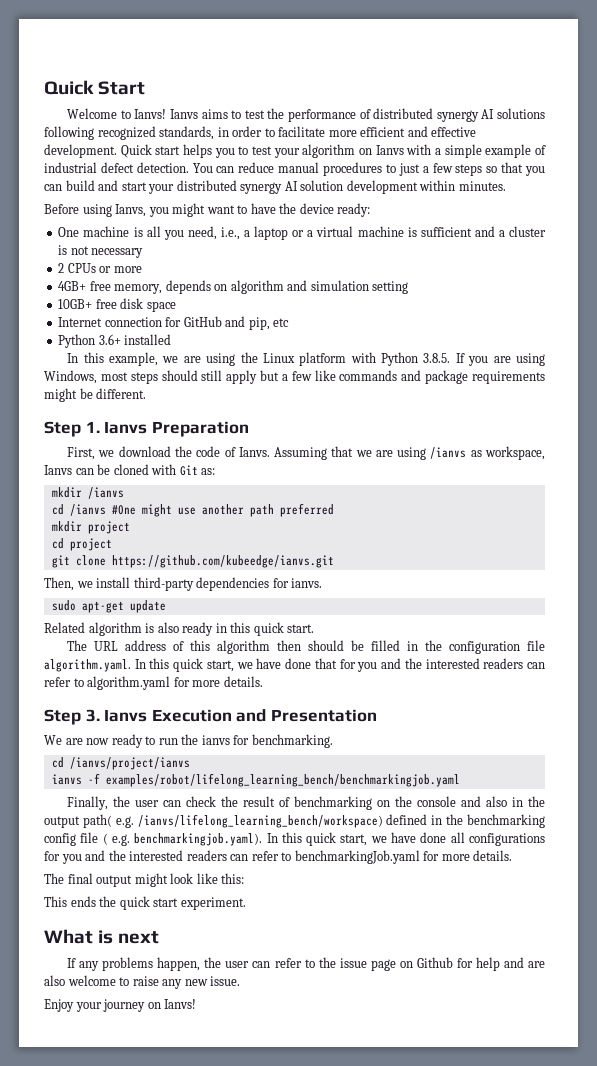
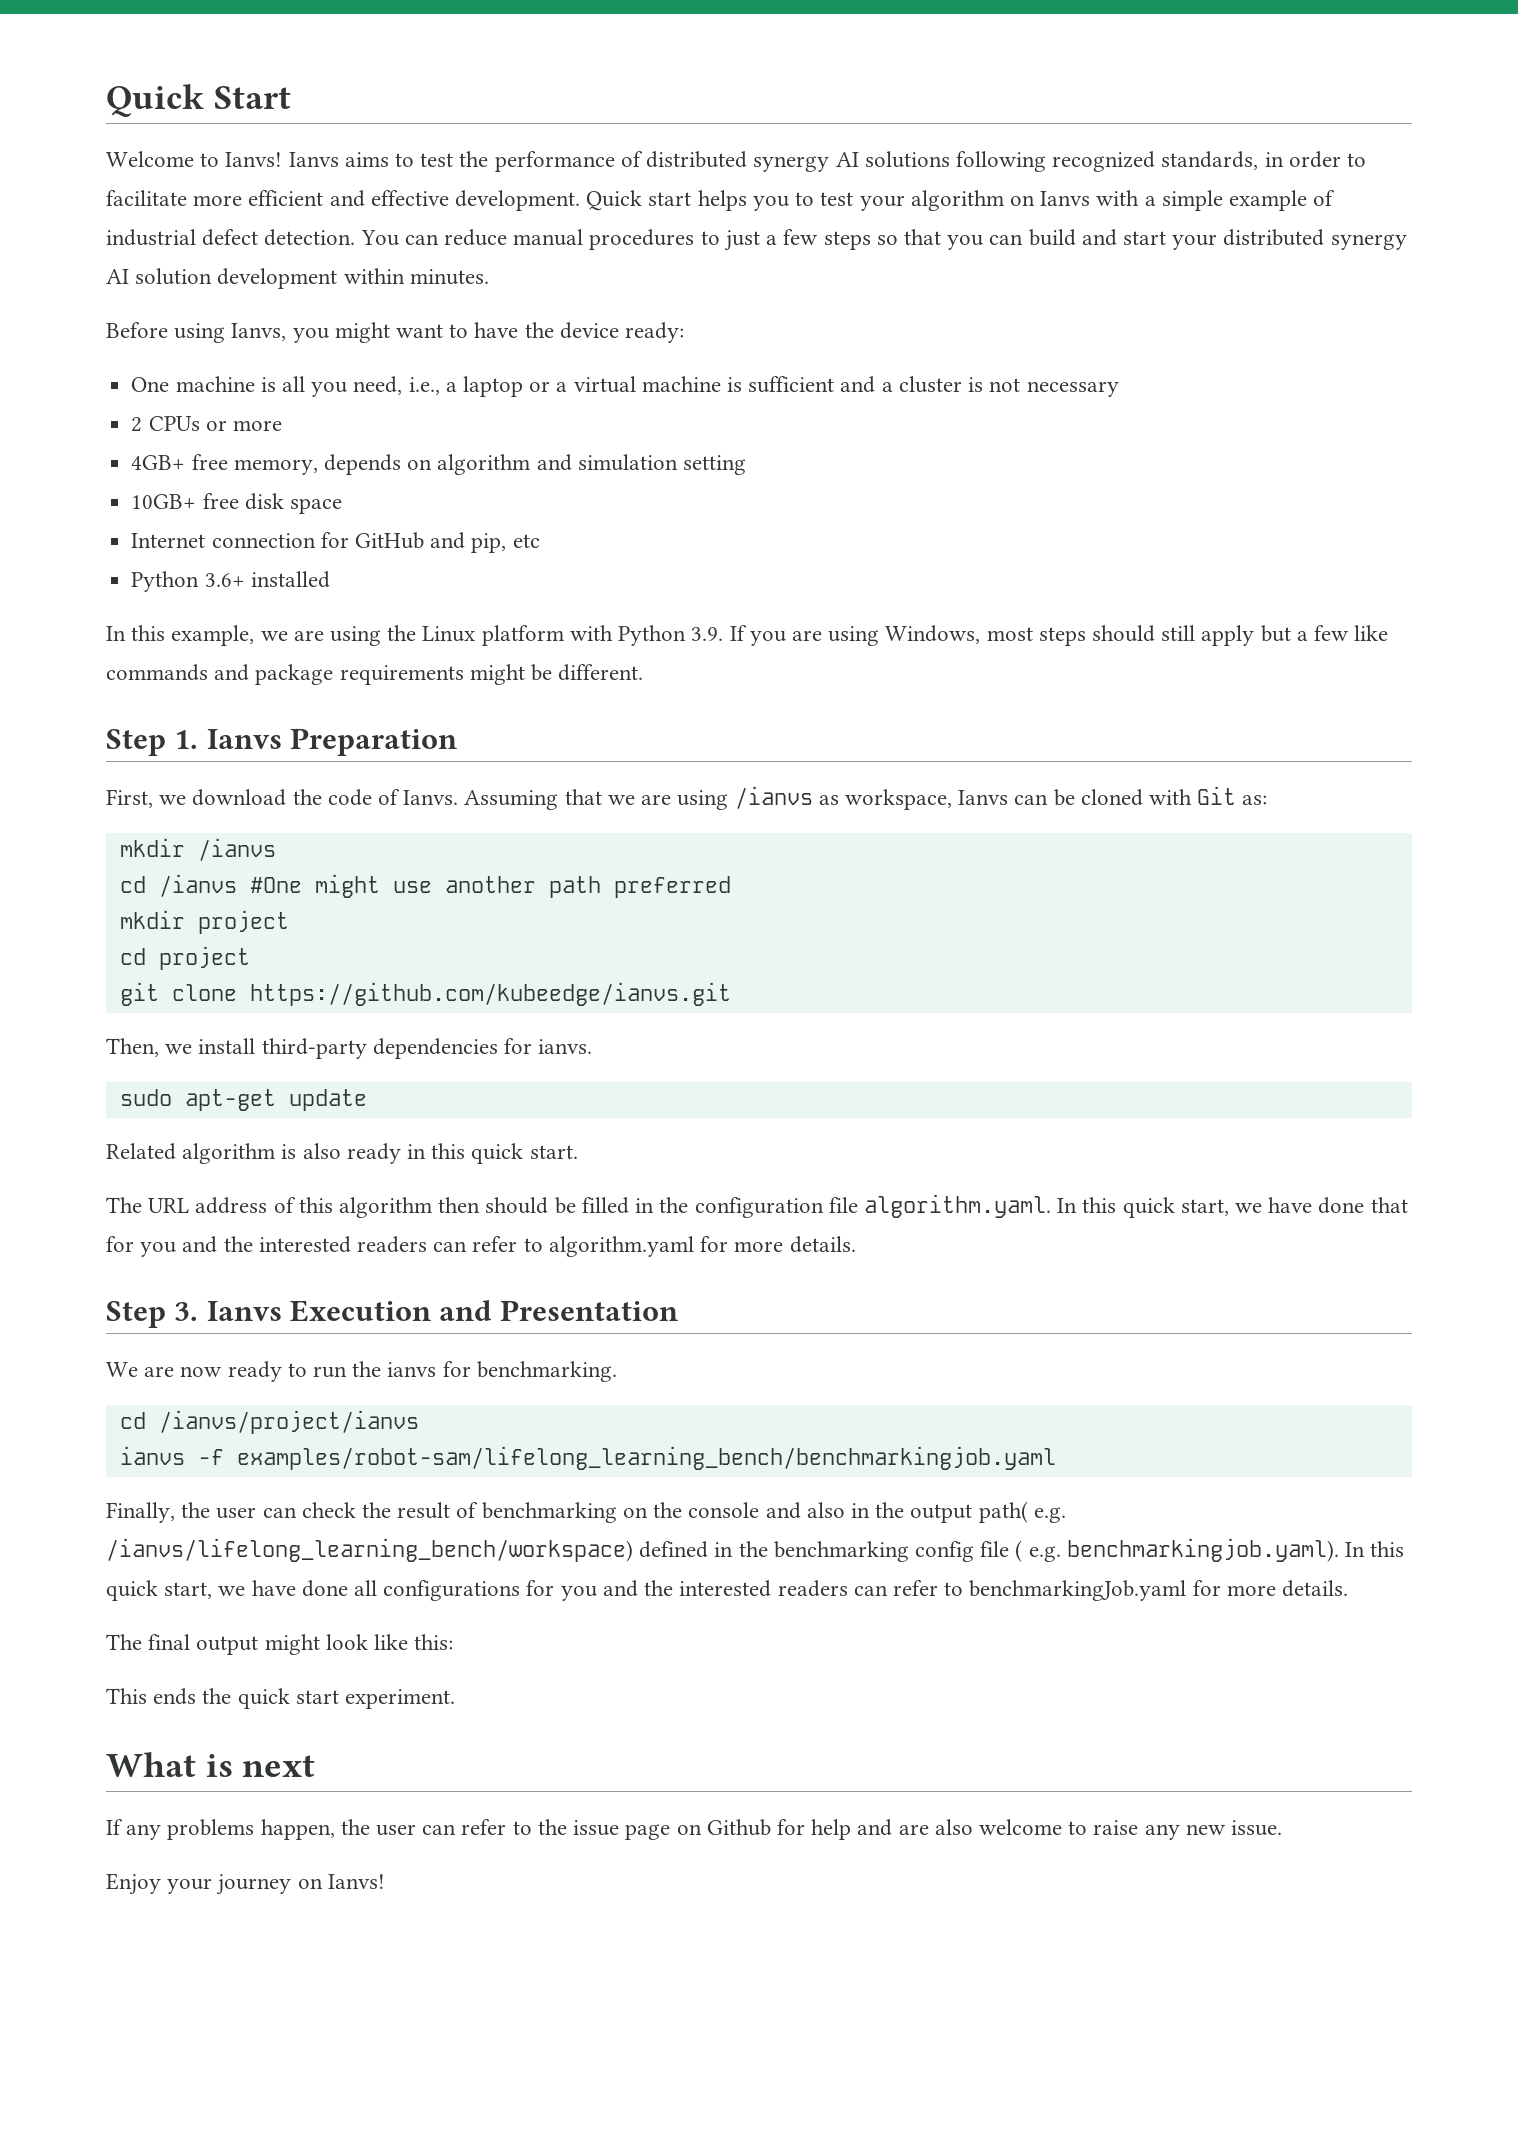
[423,353,451,363] 3.8.5. -> [691,627,724,641] 3.9.
[105,773,460,787] examples/robot/lifelong_learning_bench/benchmarkingjob.yaml -> [236,1446,1056,1470] examples/robot-sam/lifelong_learning_bench/benchmarkingjob.yaml

